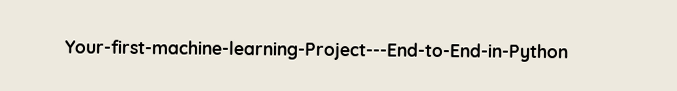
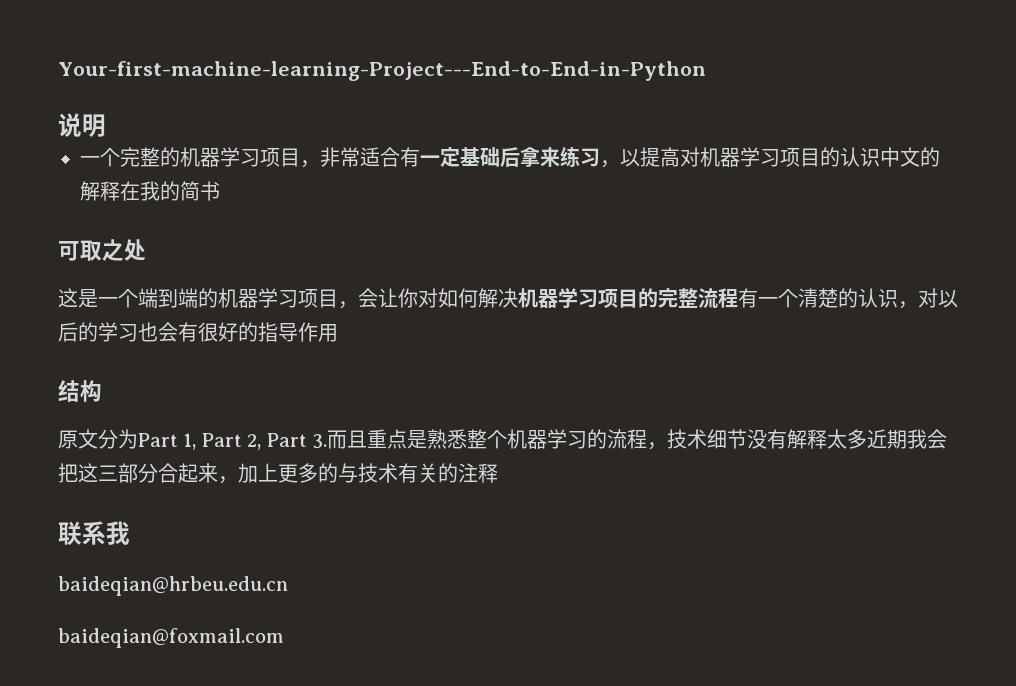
(569, 51) none -> [58,113,106,137] [80,146,940,168] [80,181,220,201] [58,239,146,261] [58,288,958,309] [58,322,338,342] [58,380,102,402] [58,429,947,450] [58,463,498,484] [58,521,130,546] [58,576,288,596] [58,628,284,648] // 说明 // 一个完整的机器学习项目，非常适合有一定基础后拿来练习，以提高对机器学习项目的认识中文的解释在我的简书 // 可取之处 // 这是一个端到端的机器学习项目，会让你对如何解决机器学习项目的完整流程有一个清楚的认识，对以后的学习也会有很好的指导作用 // 结构 // 原文分为Part 1, Part 2, Part 3.而且重点是熟悉整个机器学习的流程，技术细节没有解释太多近期我会把这三部分合起来，加上更多的与技术有关的注释 // 联系我 // baideqian@hrbeu.edu.cn // baideqian@foxmail.com

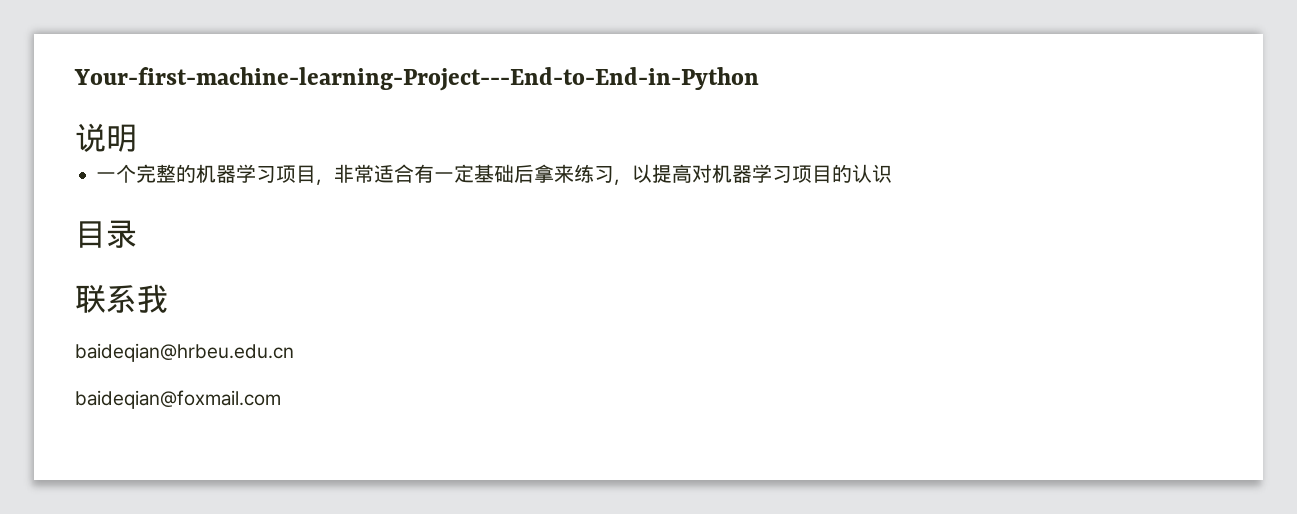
[880,147,940,167] [80,181,220,201] [58,239,146,261] [58,288,958,309] [58,322,338,342] [58,380,102,402] [58,429,947,450] [58,463,498,484] 中文的解释在我的简书 // 可取之处 // 这是一个端到端的机器学习项目，会让你对如何解决机器学习项目的完整流程有一个清楚的认识，对以后的学习也会有很好的指导作用 // 结构 // 原文分为Part 1, Part 2, Part 3.而且重点是熟悉整个机器学习的流程，技术细节没有解释太多近期我会把这三部分合起来，加上更多的与技术有关的注释 -> [75,220,137,248] // 目录

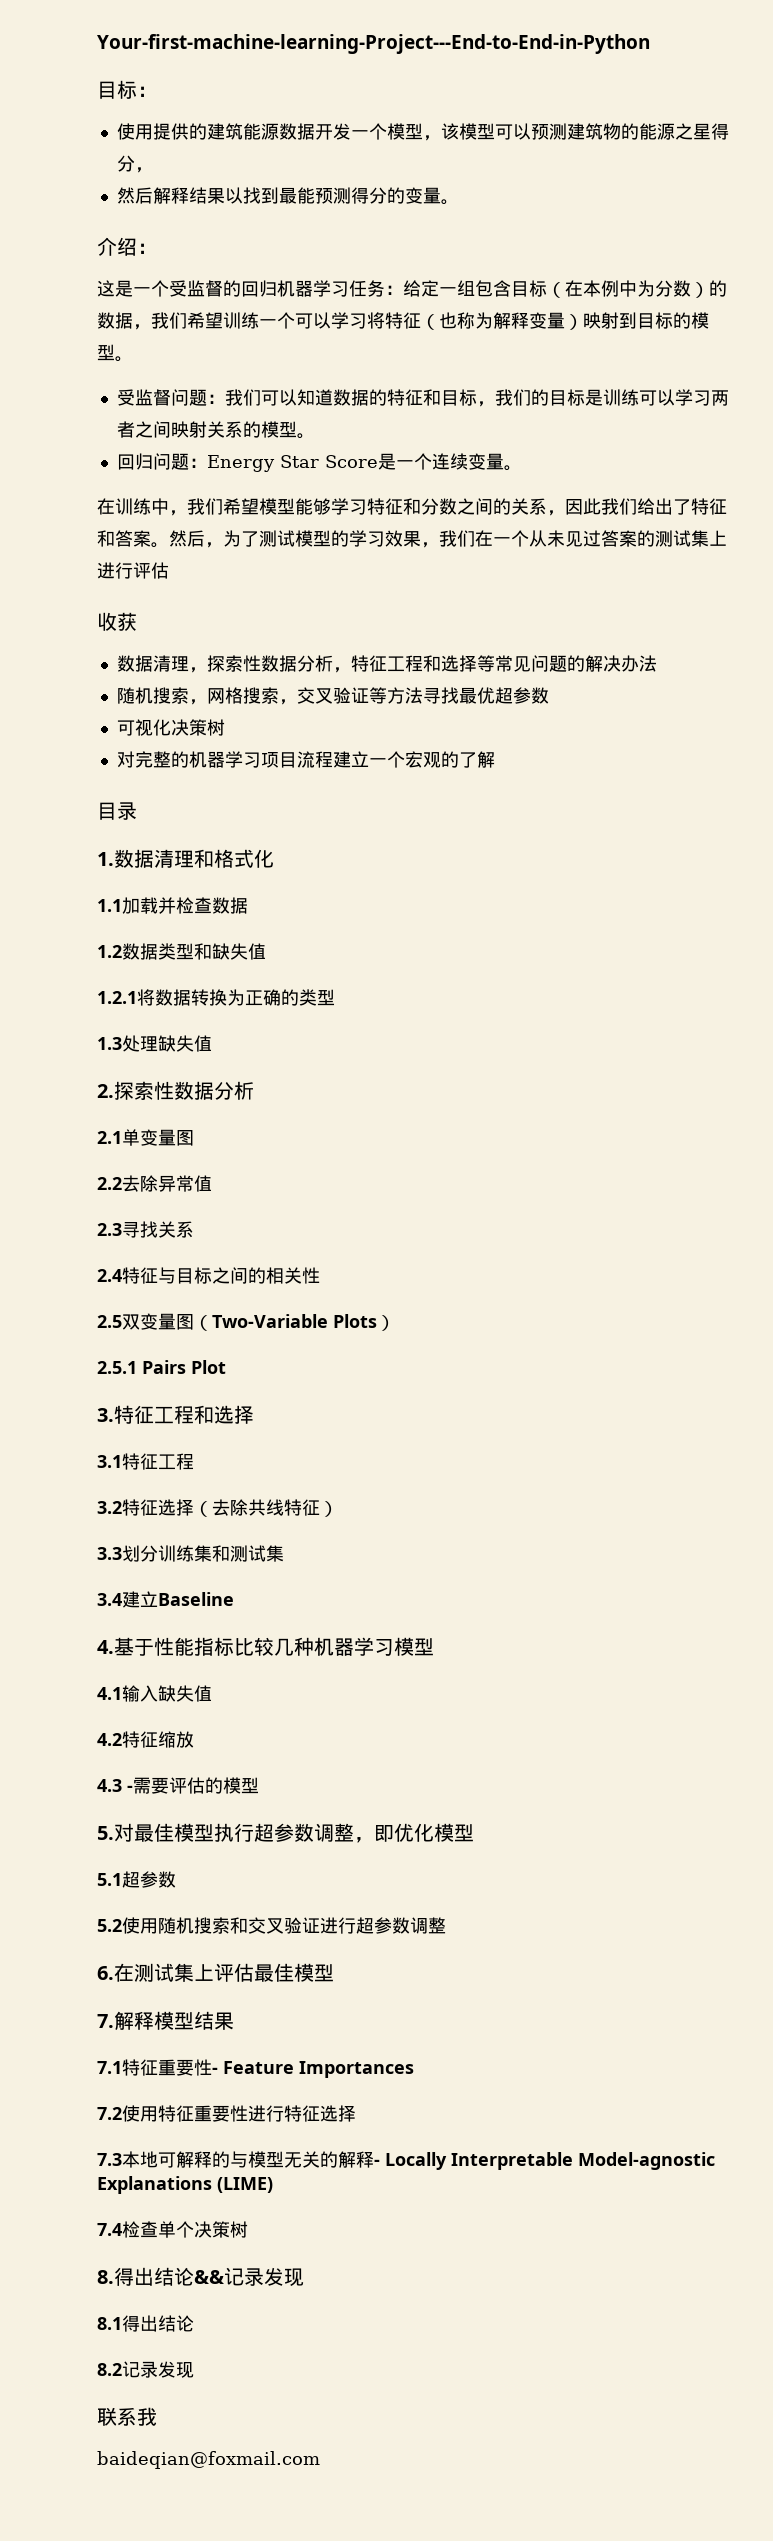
[75,123,137,152] [96,164,137,183] 说明 // 一个 -> [97,80,157,99] [116,123,729,141] [116,155,153,173] [116,187,459,205] [97,237,157,256] [97,280,727,298] [97,312,709,330] [97,344,133,362] [116,389,729,407] [116,421,315,439] [116,453,522,472] [97,498,727,516] [97,530,727,548] [97,562,169,579] [97,612,137,631] [116,655,657,673] [116,687,549,705] [116,719,225,736] [116,751,135,768] 目标： // 使用提供的建筑能源数据开发一个模型，该模型可以预测建筑物的能源之星得分， // 然后解释结果以找到最能预测得分的变量。 // 介绍： // 这是一个受监督的回归机器学习任务：给定一组包含目标（在本例中为分数）的数据，我们希望训练一个可以学习将特征（也称为解释变量）映射到目标的模型。 // 受监督问题：我们可以知道数据的特征和目标，我们的目标是训练可以学习两者之间映射关系的模型。 // 回归问题：Energy Star Score是一个连续变量。 // 在训练中，我们希望模型能够学习特征和分数之间的关系，因此我们给出了特征和答案。然后，为了测试模型的学习效果，我们在一个从未见过答案的测试集上进行评估 // 收获 // 数据清理，探索性数据分析，特征工程和选择等常见问题的解决办法 // 随机搜索，网格搜索，交叉验证等方法寻找最优超参数 // 可视化决策树 // 对
[316,164,893,185] [75,220,137,248] ，非常适合有一定基础后拿来练习，以提高对机器学习项目的认识 // 目录 -> [296,751,495,768] [97,802,137,820] [97,849,274,868] [97,897,248,914] [97,943,266,960] [97,989,335,1006] [97,1035,212,1052] [97,1081,254,1100] [97,1129,194,1146] [97,1175,212,1192] [97,1221,194,1238] [97,1267,320,1284] [97,1313,395,1331] [97,1360,226,1374] [97,1405,254,1424] [97,1453,194,1470] [97,1499,338,1517] [97,1545,284,1562] [97,1591,234,1608] [97,1637,434,1656] [97,1685,212,1702] [97,1731,194,1748] [97,1777,259,1794] [97,1823,474,1843] [97,1871,176,1888] [97,1917,446,1934] [97,1963,334,1982] [97,2011,234,2030] [97,2059,414,2078] [97,2105,356,2122] [97,2151,715,2170] [97,2176,273,2194] [97,2221,248,2238] [97,2267,304,2287] [97,2315,194,2332] [97,2361,194,2378] 流程建立一个宏观的了解 // 目录 // 1.数据清理和格式化 // 1.1加载并检查数据 // 1.2数据类型和缺失值 // 1.2.1将数据转换为正确的类型 // 1.3处理缺失值 // 2.探索性数据分析 // 2.1单变量图 // 2.2去除异常值 // 2.3寻找关系 // 2.4特征与目标之间的相关性 // 2.5双变量图（Two-Variable Plots） // 2.5.1 Pairs Plot // 3.特征工程和选择 // 3.1特征工程 // 3.2特征选择（去除共线特征） // 3.3划分训练集和测试集 // 3.4建立Baseline // 4.基于性能指标比较几种机器学习模型 // 4.1输入缺失值 // 4.2特征缩放 // 4.3 -需要评估的模型 // 5.对最佳模型执行超参数调整，即优化模型 // 5.1超参数 // 5.2使用随机搜索和交叉验证进行超参数调整 // 6.在测试集上评估最佳模型 // 7.解释模型结果 // 7.1特征重要性- Feature Importances // 7.2使用特征重要性进行特征选择 // 7.3本地可解释的与模型无关的解释- Locally Interpretable Model-agnostic Explanations (LIME) // 7.4检查单个决策树 // 8.得出结论&&记录发现 // 8.1得出结论 // 8.2记录发现
[75,343,294,362] // baideqian@hrbeu.edu.cn -> (157, 2416) none

